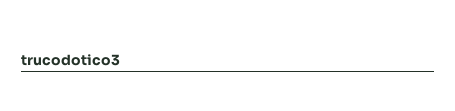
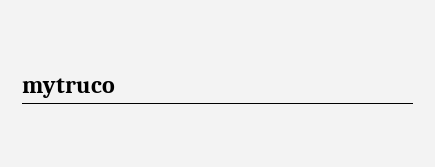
[21,54,120,66] trucodotico3 -> [22,78,115,98] mytruco

